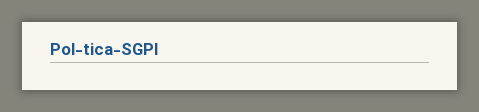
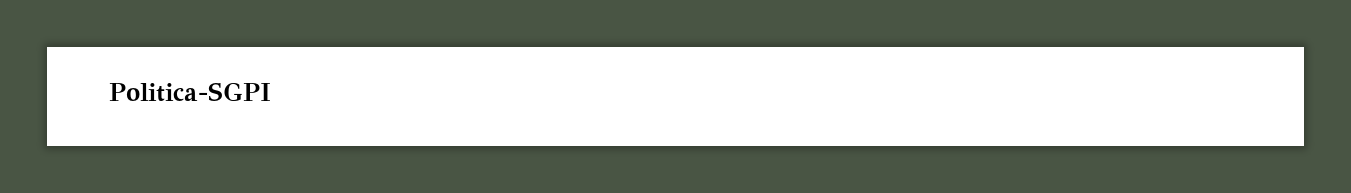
[50,43,159,55] Pol-tica-SGPI -> [109,82,271,102] Politica-SGPI

